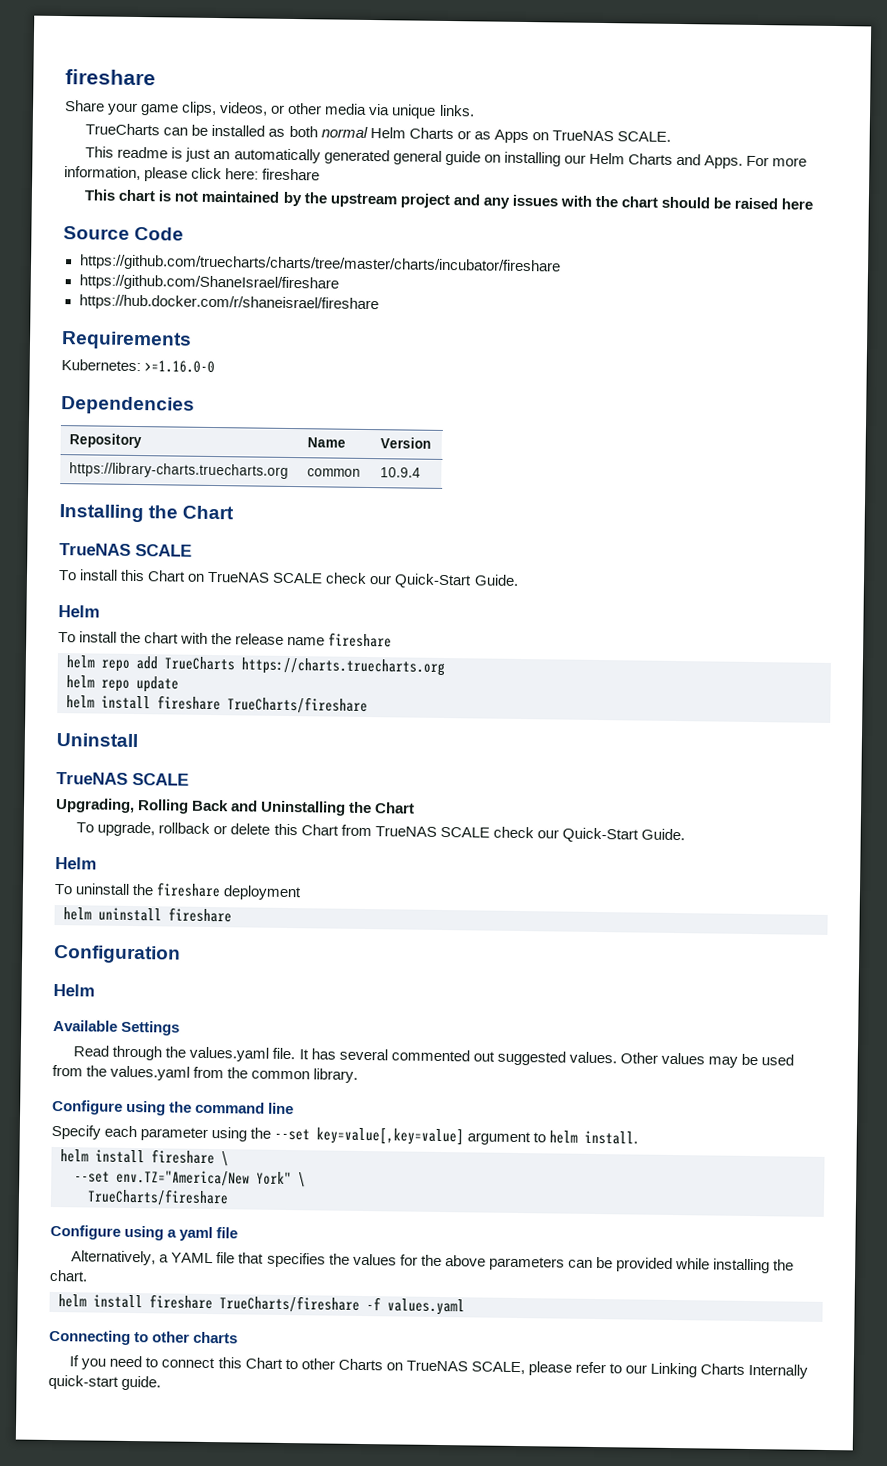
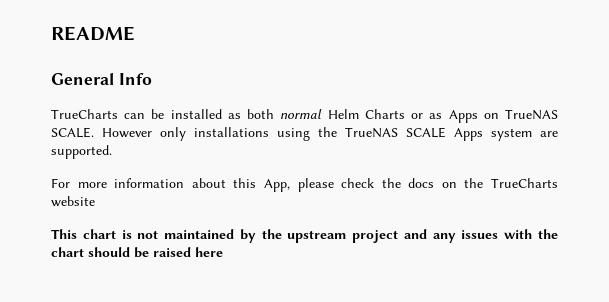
[65,69,156,86] [65,100,475,119] fireshare // Share your game clips, videos, or other media via unique links. -> [51,26,135,41] [51,73,152,85] README // General Info
[85,146,808,169] [64,166,321,182] // This readme is just an automatically generated general guide on installing our Helm Charts and Apps. For more information, please click here: fireshare -> [102,127,558,141] [51,145,112,159] [51,178,558,192] [51,196,95,207] However only installations using the TrueNAS SCALE Apps system are supported. // For more information about this App, please check the docs on the TrueCharts website
[63,226,185,241] [78,254,561,275] [78,274,339,292] [78,294,379,313] [61,331,192,350] [61,359,216,374] [61,396,195,415] [69,433,143,449] [307,437,347,448] [380,437,432,449] [69,462,290,479] [307,468,362,477] [380,467,422,478] [59,504,235,523] [59,543,192,557] [58,569,519,589] [58,605,100,618] [58,631,393,648] [66,655,445,677] [66,675,179,693] [66,695,368,715] [56,733,138,748] [56,772,189,786] [55,798,416,816] [76,821,685,843] [55,856,97,870] [54,882,303,901] [63,907,232,923] [54,944,181,964] [53,983,95,997] [53,1019,181,1036] [73,1045,795,1068] [52,1064,359,1083] [52,1099,295,1116] [51,1124,639,1146] [60,1149,229,1167] [74,1169,306,1188] [87,1188,229,1207] [50,1224,239,1242] [71,1250,795,1274] [49,1269,88,1282] [58,1294,465,1316] [49,1329,239,1346] [69,1355,809,1379] [48,1374,162,1391] // Source Code // https://github.com/truecharts/charts/tree/master/charts/incubator/fireshare // https://github.com/ShaneIsrael/fireshare // https://hub.docker.com/r/shaneisrael/fireshare // Requirements // Kubernetes: >=1.16.0-0 // Dependencies // Repository | Name | Version // https://library-charts.truecharts.org | common | 10.9.4 // Installing the Chart // TrueNAS SCALE // To install this Chart on TrueNAS SCALE check our Quick-Start Guide. // Helm // To install the chart with the release name fireshare // helm repo add TrueCharts https://charts.truecharts.org // helm repo update // helm install fireshare TrueCharts/fireshare // Uninstall // TrueNAS SCALE // Upgrading, Rolling Back and Uninstalling the Chart // To upgrade, rollback or delete this Chart from TrueNAS SCALE check our Quick-Start Guide. // Helm // To uninstall the fireshare deployment // helm uninstall fireshare // Configuration // Helm // Available Settings // Read through the values.yaml file. It has several commented out suggested values. Other values may be used from the values.yaml from the common library. // Configure using the command line // Specify each parameter using the --set key=value[,key=value] argument to helm install. // helm install fireshare \ // --set env.TZ="America/New York" \ // TrueCharts/fireshare // Configure using a yaml file // Alternatively, a YAML file that specifies the values for the above parameters can be provided while installing the chart. // helm install fireshare TrueCharts/fireshare -f values.yaml // Connecting to other charts // If you need to connect this Chart to other Charts on TrueNAS SCALE, please refer to our Linking Charts Internally quick-start guide. -> (223, 252) none

